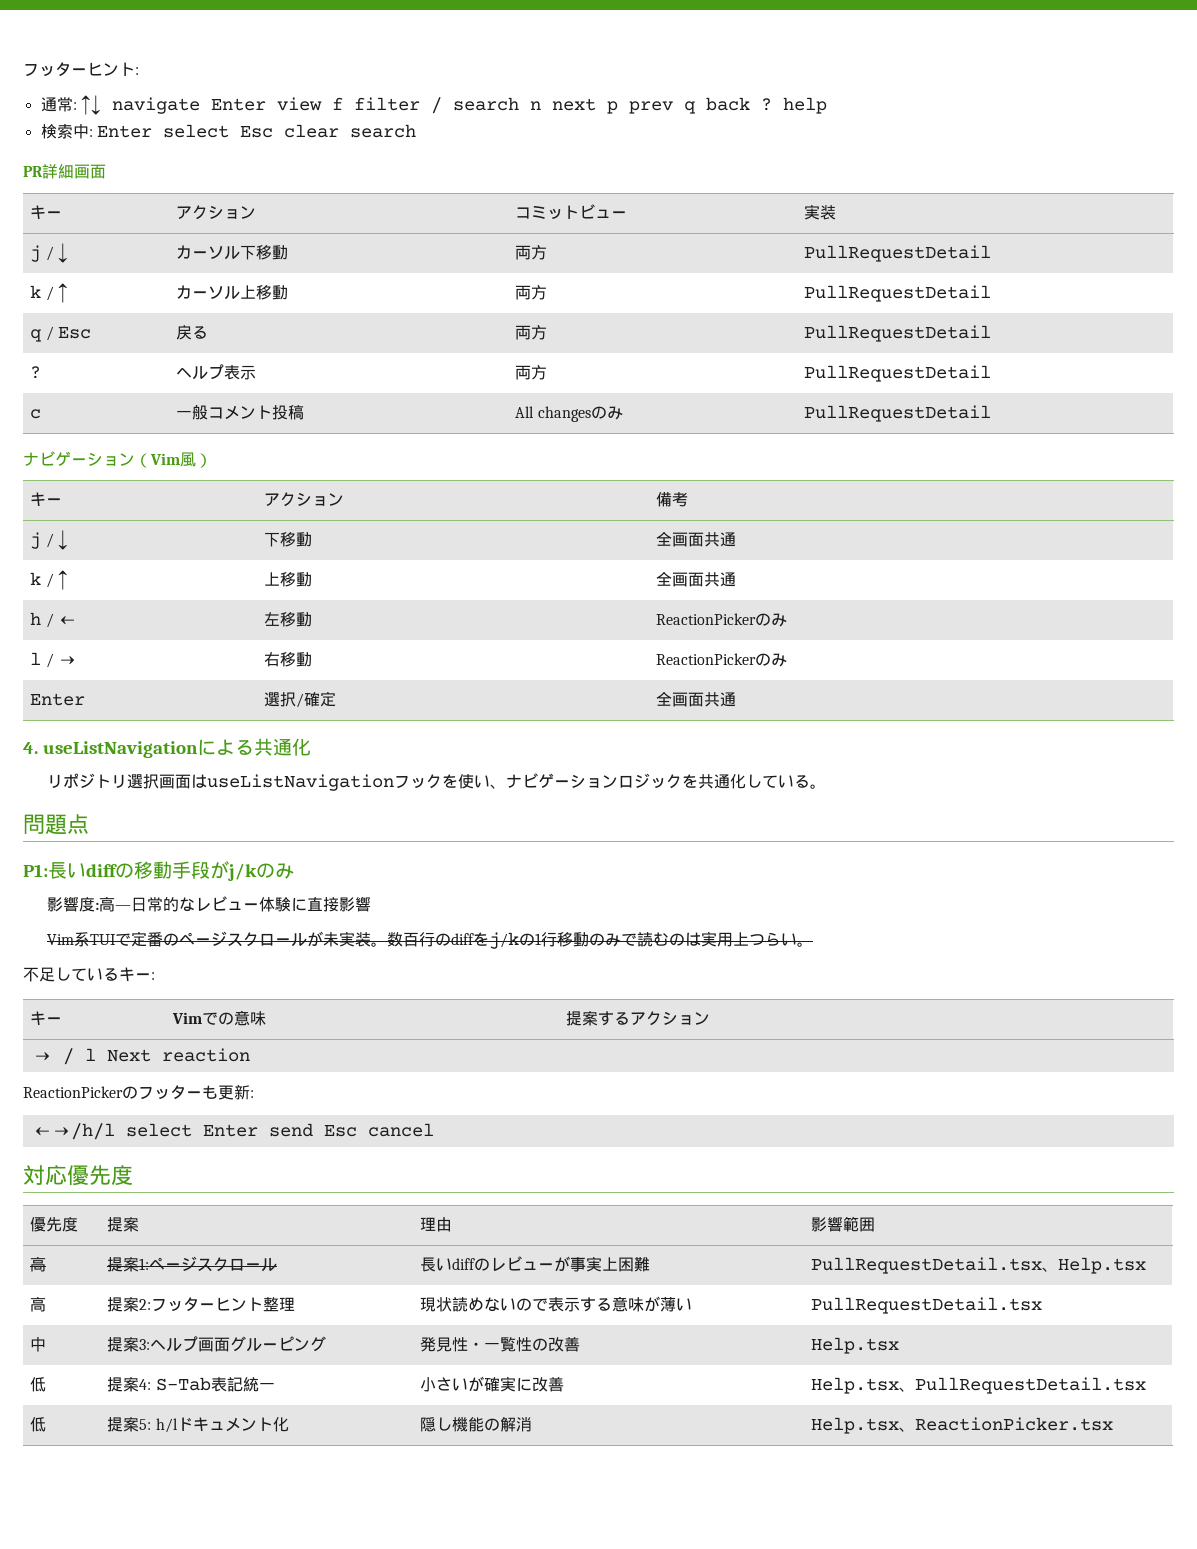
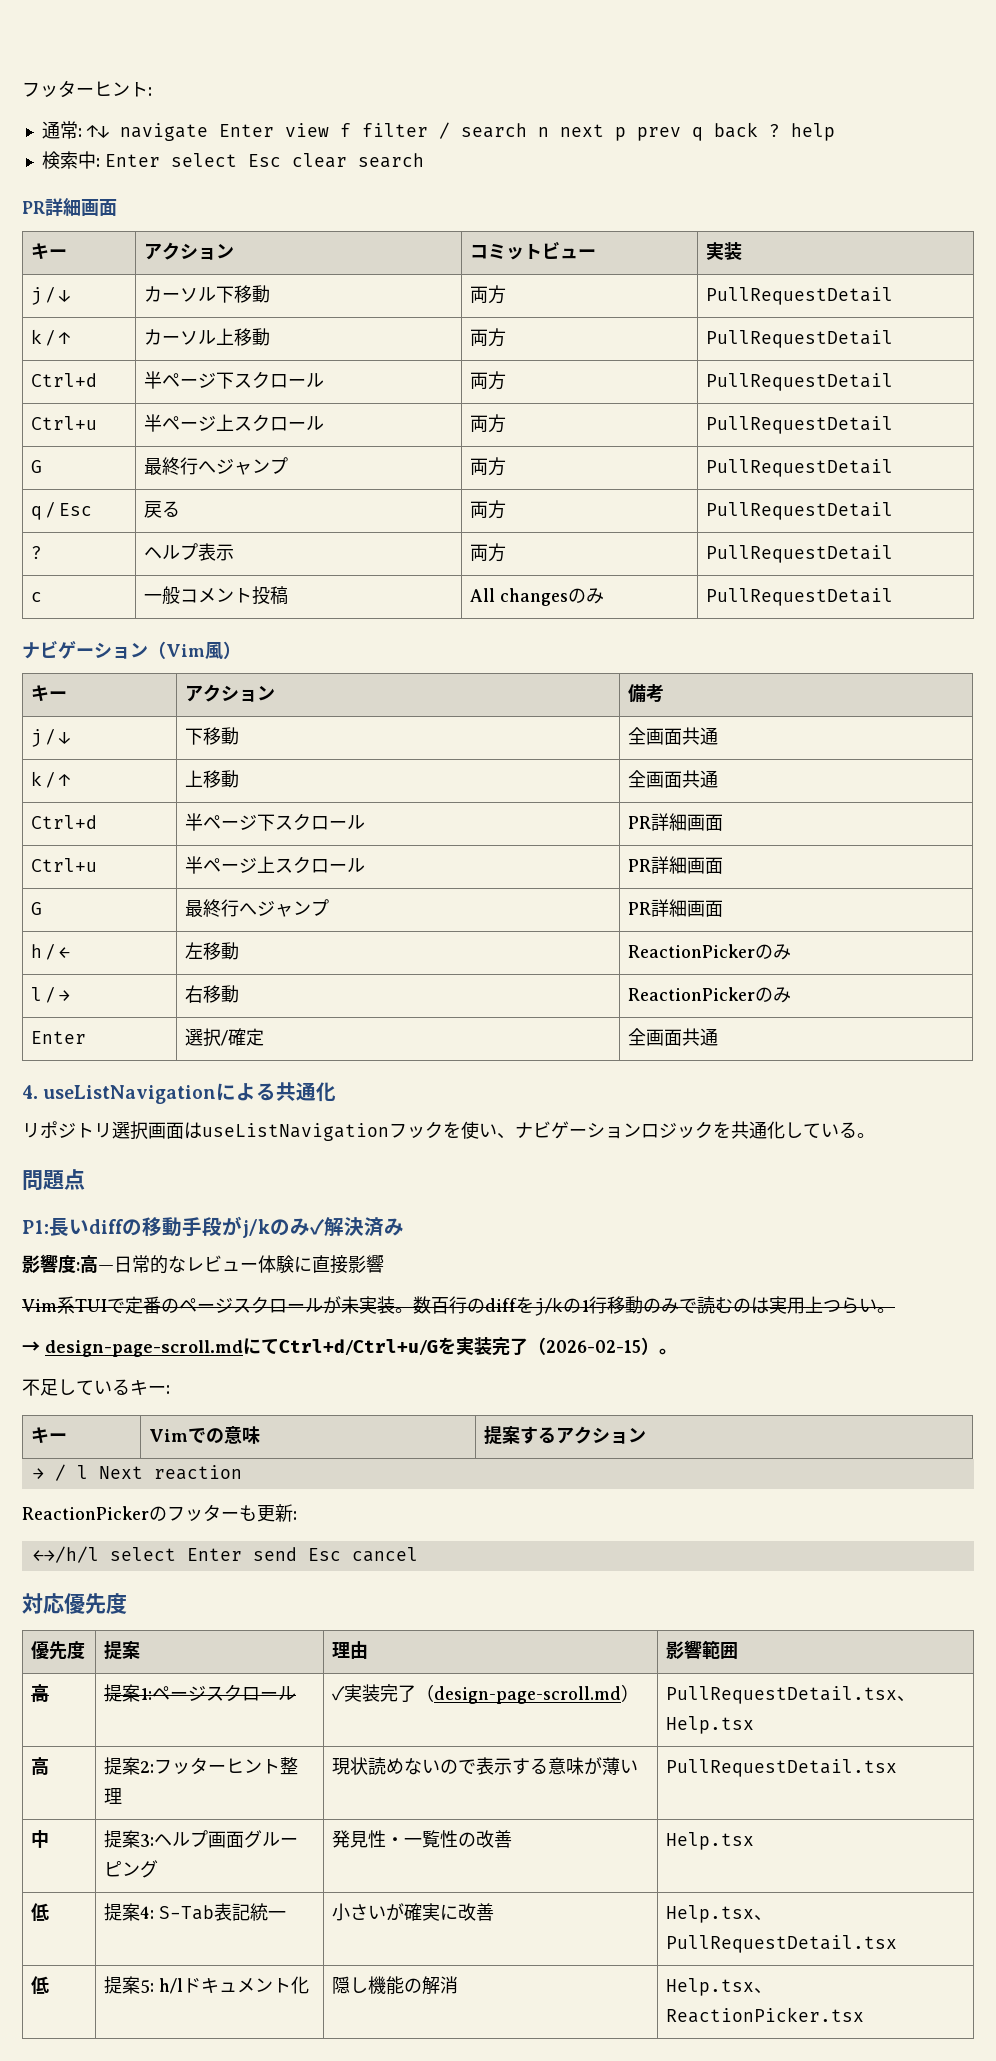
(992, 293) none -> [31,373,98,387] [144,371,325,389] [470,371,507,390] [706,373,894,391] [31,416,98,430] [144,414,325,432] [470,414,507,433] [706,416,894,434] [31,460,43,473] [144,457,289,475] [470,457,507,476] [706,459,894,477] // Ctrl+d | 半ページ下スクロール | 両方 | PullRequestDetail // Ctrl+u | 半ページ上スクロール | 両方 | PullRequestDetail // G | 最終行へジャンプ | 両方 | PullRequestDetail
(737, 579) none -> [31,815,98,829] [185,813,366,831] [628,813,724,831] [31,858,98,872] [185,856,366,874] [628,856,724,874] [31,902,43,915] [185,899,330,917] [628,899,724,917] // Ctrl+d | 半ページ下スクロール | PR詳細画面 // Ctrl+u | 半ページ上スクロール | PR詳細画面 // G | 最終行へジャンプ | PR詳細画面
(294, 871) none -> [310,1217,404,1237] ✓解決済み
(813, 944) none -> [22,1337,677,1357] // → design-page-scroll.mdにてCtrl+d/Ctrl+u/Gを実装完了（2026-02-15）。
[420,1256,651,1272] 長いdiffのレビューが事実上困難 -> [332,1684,640,1704] ✓実装完了（design-page-scroll.md）

